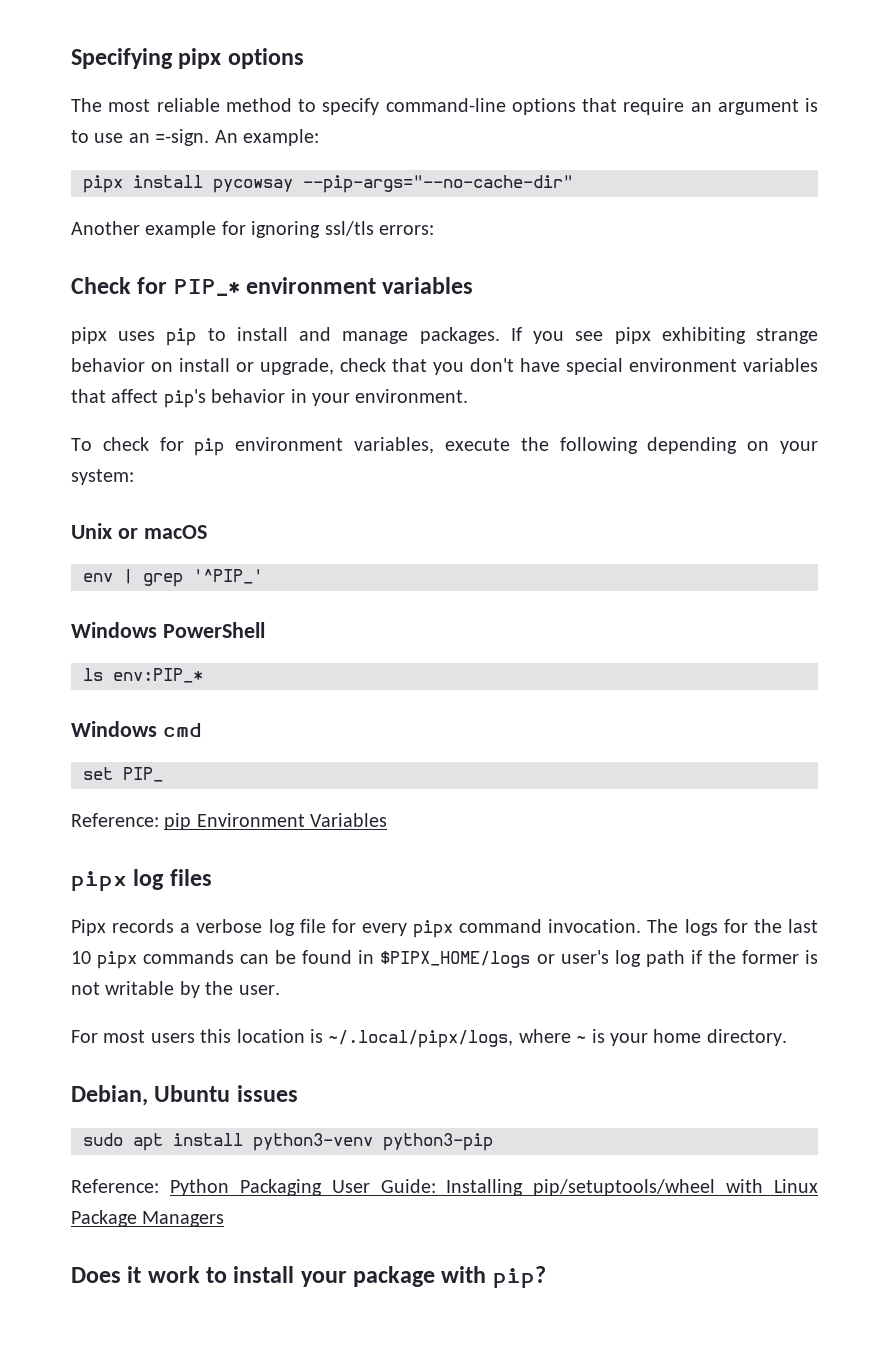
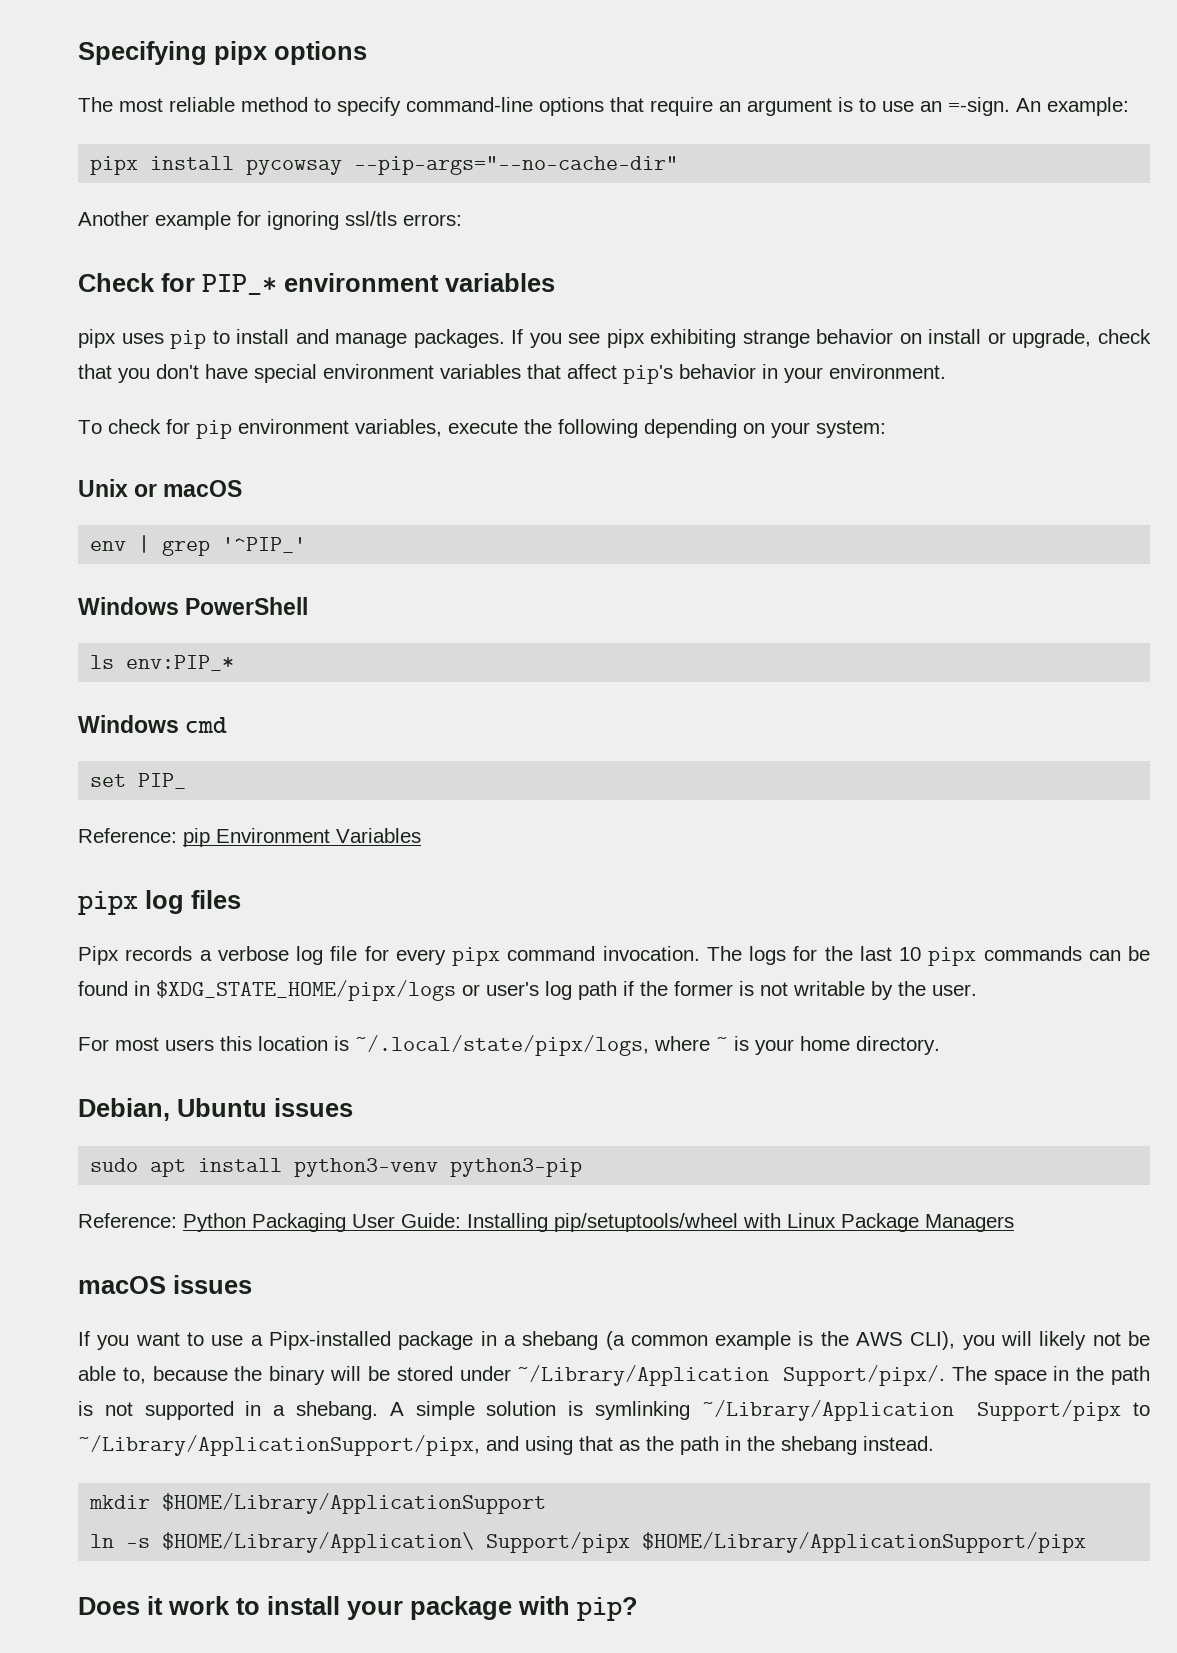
[380,951,531,968] $PIPX_HOME/logs -> [156,980,456,1001] $XDG_STATE_HOME/pipx/logs
[328,1030,514,1048] ~/.local/pipx/logs, -> [355,1035,649,1056] ~/.local/state/pipx/logs,
(225, 1219) none -> [78,1275,252,1294] [78,1331,1151,1350] [78,1365,1150,1386] [78,1400,1150,1421] [78,1435,934,1456] [89,1493,547,1514] [90,1532,1087,1553] // macOS issues // If you want to use a Pipx-installed package in a shebang (a common example is the AWS CLI), you will likely not be able to, because the binary will be stored under ~/Library/Application Support/pipx/. The space in the path is not supported in a shebang. A simple solution is symlinking ~/Library/Application Support/pipx to ~/Library/ApplicationSupport/pipx, and using that as the path in the shebang instead. // mkdir $HOME/Library/ApplicationSupport // ln -s $HOME/Library/Application\ Support/pipx $HOME/Library/ApplicationSupport/pipx

